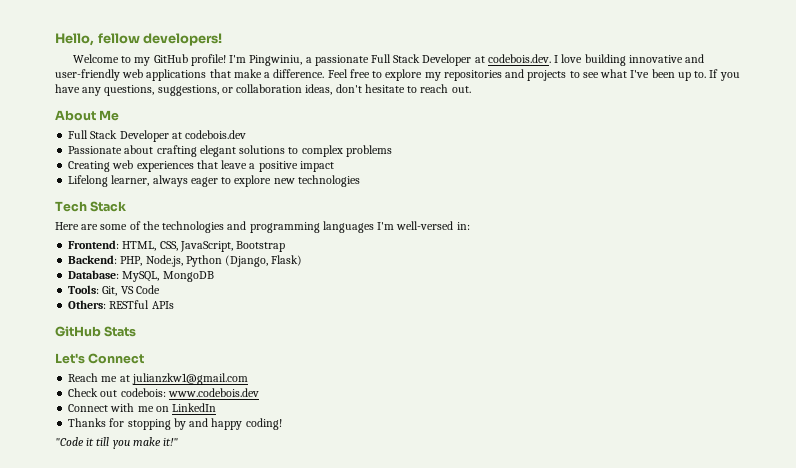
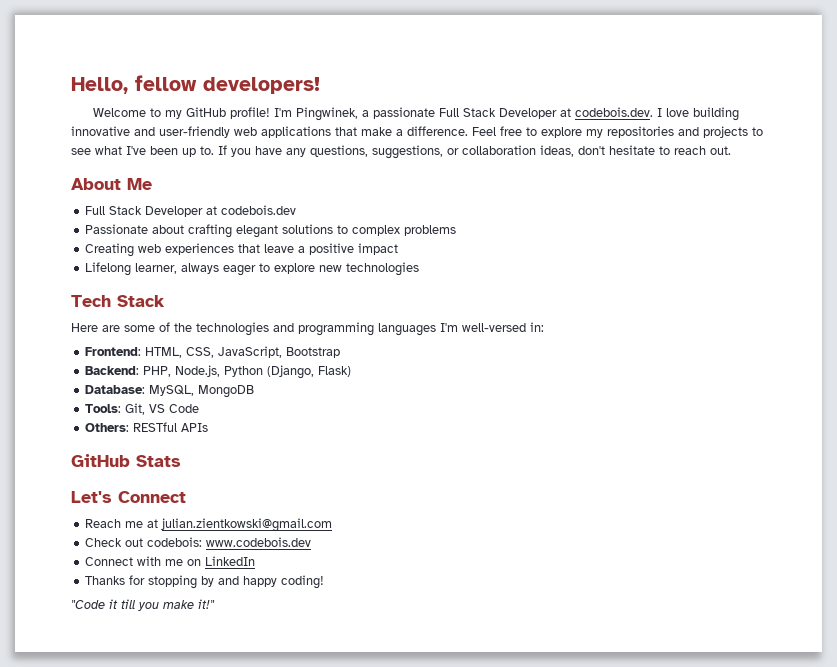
[249,55,303,66] Pingwiniu, -> [295,107,358,121] Pingwinek,
[131,373,248,385] julianzkw1@gmail.com -> [161,518,333,532] julian.zientkowski@gmail.com

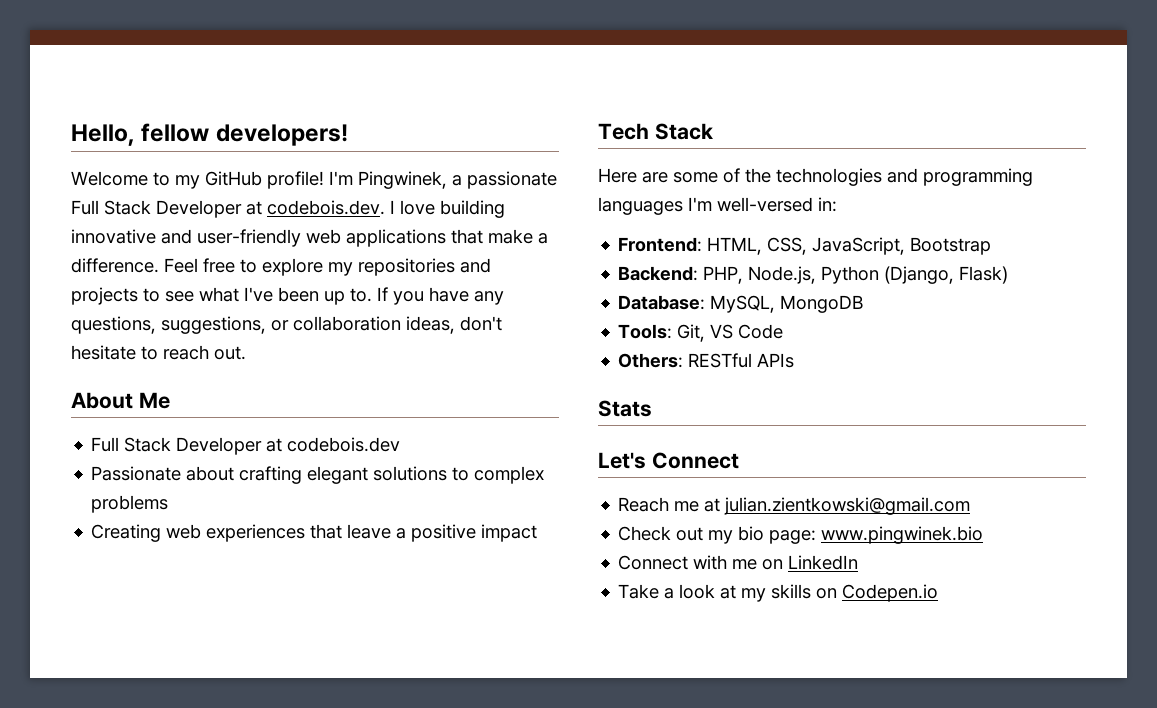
[85,262,420,276] // Lifelong learner, always eager to explore new technologies -> (538, 533) none
[71,454,130,467] GitHub -> (795, 360) none
[147,537,312,547] codebois: www.codebois.dev -> [708,526,984,544] my bio page: www.pingwinek.bio
[85,575,325,589] [71,599,215,611] Thanks for stopping by and happy coding! // "Code it till you make it!" -> [618,584,939,602] Take a look at my skills on Codepen.io

